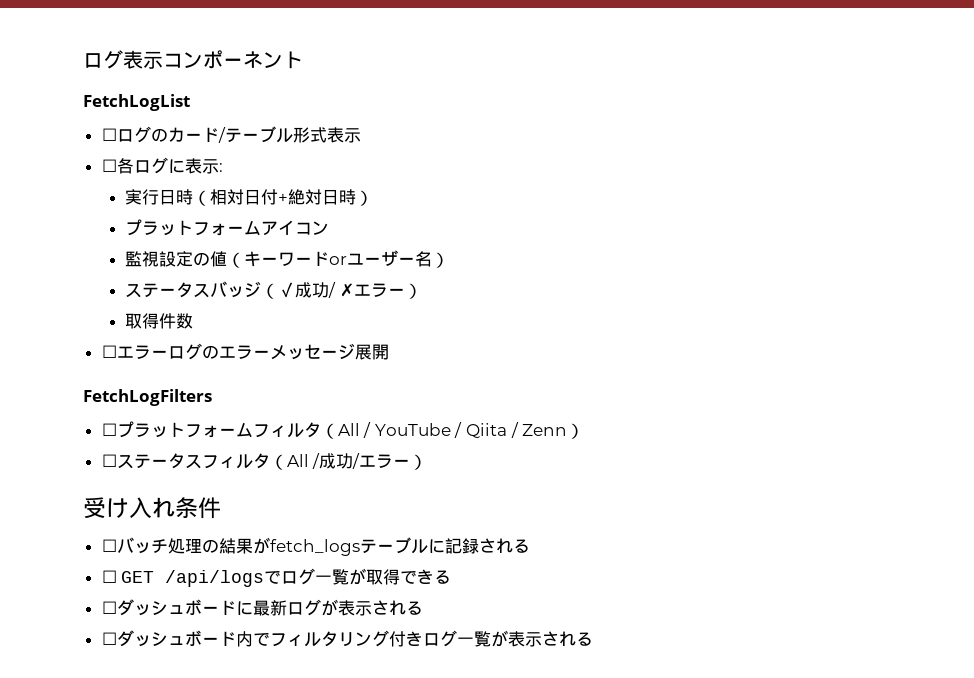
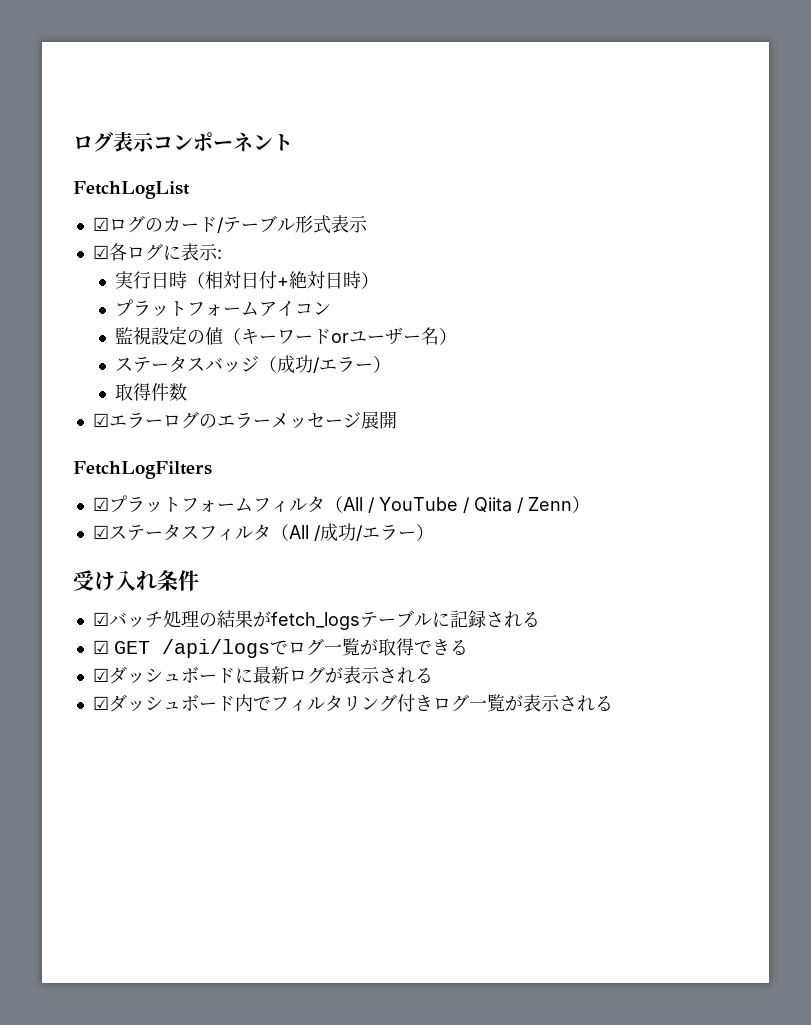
[101,128,117,141] ☐ -> [92,217,109,231] ☑
[101,159,117,172] ☐ -> [92,245,109,259] ☑
[278,282,354,298] ✓成功/ ✗ -> [277,355,321,373] 成功/
[101,345,117,358] ☐ -> [92,413,109,427] ☑
[101,423,117,436] ☐ -> [92,497,109,511] ☑
[101,454,117,467] ☐ -> [92,525,109,539] ☑
[101,539,117,552] ☐ -> [92,612,109,626] ☑
[101,570,117,583] ☐ -> [92,640,109,654] ☑
[101,601,117,614] ☐ -> [92,668,109,682] ☑
[101,632,117,645] ☐ -> [92,696,109,710] ☑

